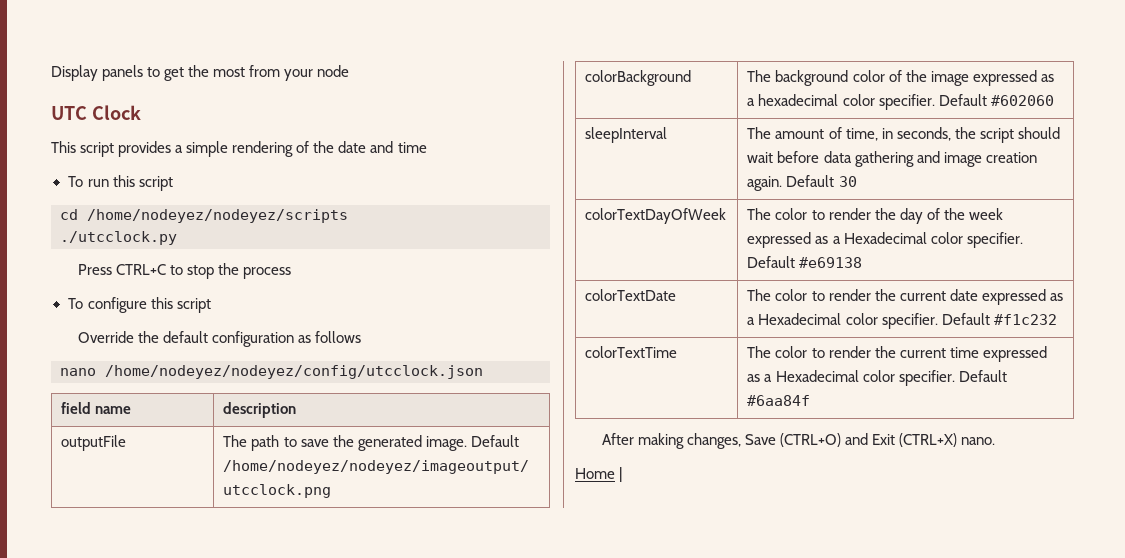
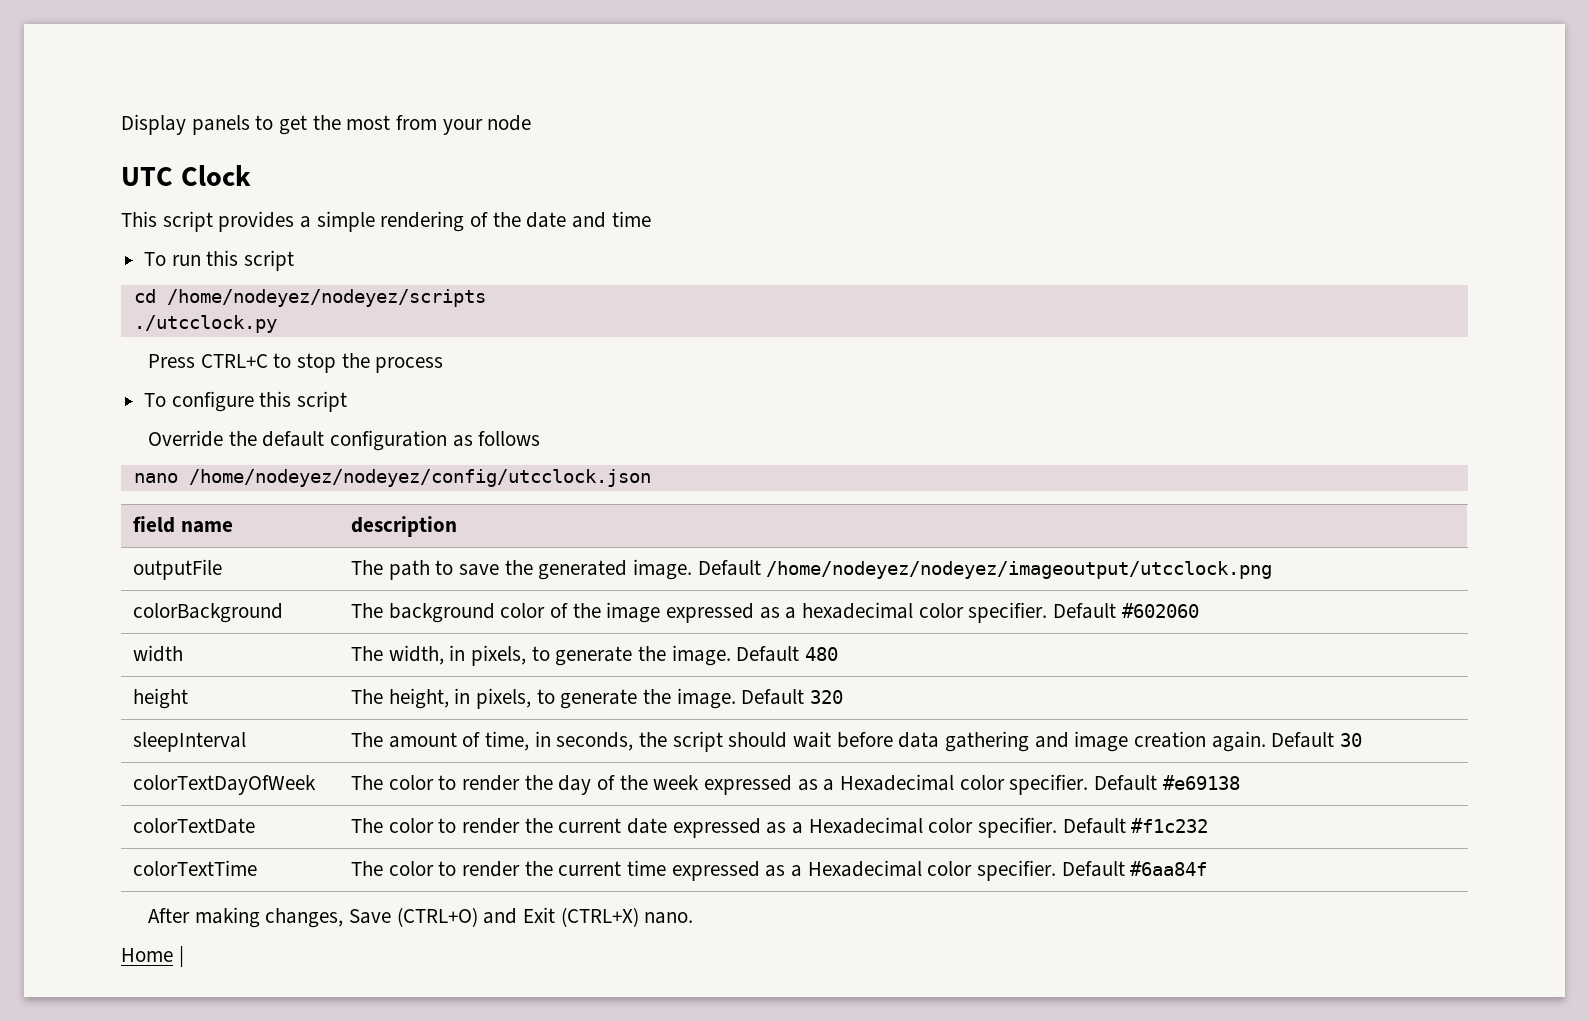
(1054, 100) none -> [132,645,183,662] [350,645,838,666] [132,688,188,709] [350,688,843,709] // width | The width, in pixels, to generate the image. Default 480 // height | The height, in pixels, to generate the image. Default 320

